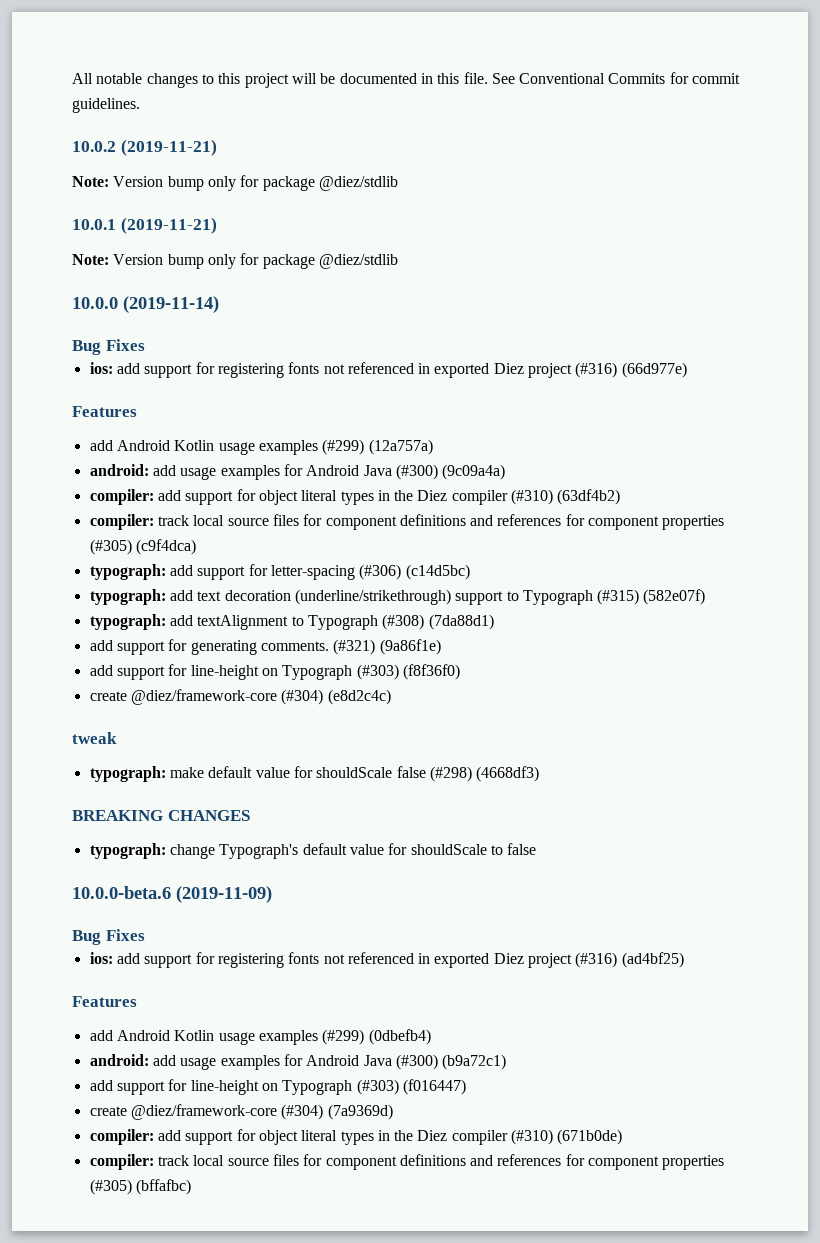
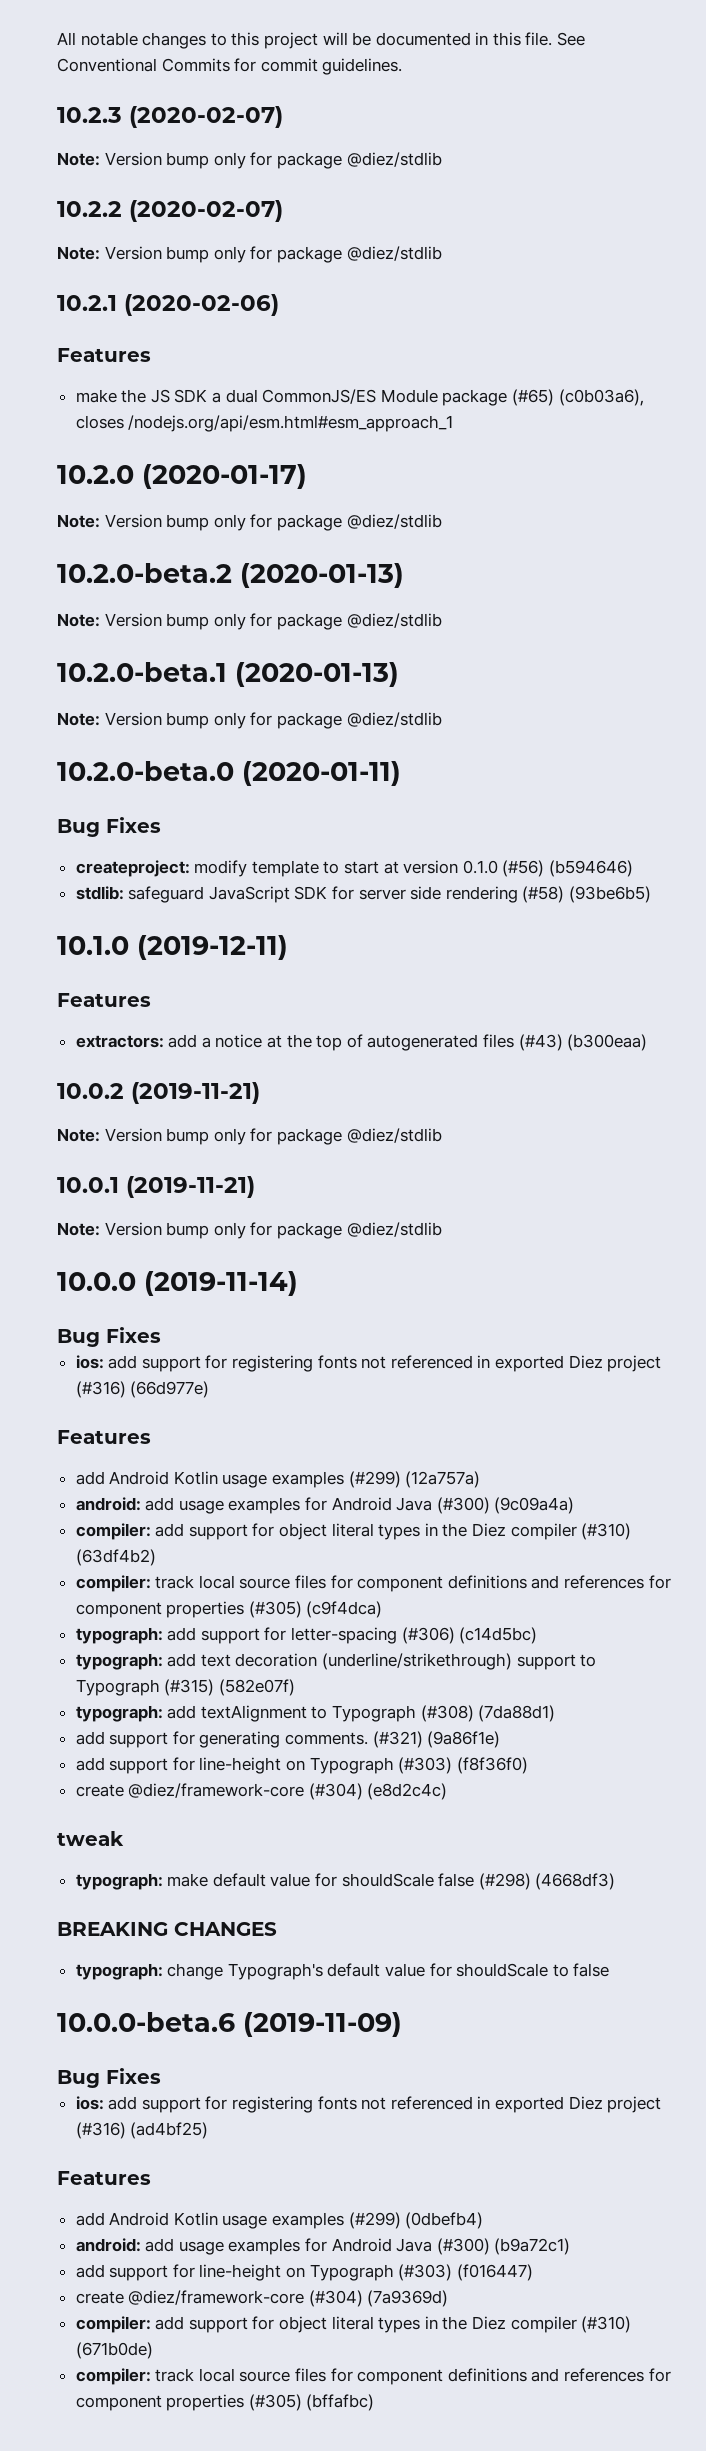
(140, 105) none -> [57,106,283,128] [57,152,442,169] [57,200,283,222] [57,246,442,263] [57,294,279,316] [57,348,151,362] [75,389,644,406] [75,415,454,432] [57,464,307,489] [57,514,442,531] [57,563,404,588] [57,613,442,630] [57,662,399,687] [57,712,442,729] [57,761,401,786] [57,817,161,837] [75,860,634,877] [75,886,652,903] [57,935,288,960] [57,993,151,1007] [75,1034,648,1051] // 10.2.3 (2020-02-07) // Note: Version bump only for package @diez/stdlib // 10.2.2 (2020-02-07) // Note: Version bump only for package @diez/stdlib // 10.2.1 (2020-02-06) // Features // make the JS SDK a dual CommonJS/ES Module package (#65) (c0b03a6), closes /nodejs.org/api/esm.html#esm_approach_1 // 10.2.0 (2020-01-17) // Note: Version bump only for package @diez/stdlib // 10.2.0-beta.2 (2020-01-13) // Note: Version bump only for package @diez/stdlib // 10.2.0-beta.1 (2020-01-13) // Note: Version bump only for package @diez/stdlib // 10.2.0-beta.0 (2020-01-11) // Bug Fixes // createproject: modify template to start at version 0.1.0 (#56) (b594646) // stdlib: safeguard JavaScript SDK for server side rendering (#58) (93be6b5) // 10.1.0 (2019-12-11) // Features // extractors: add a notice at the top of autogenerated files (#43) (b300eaa)

